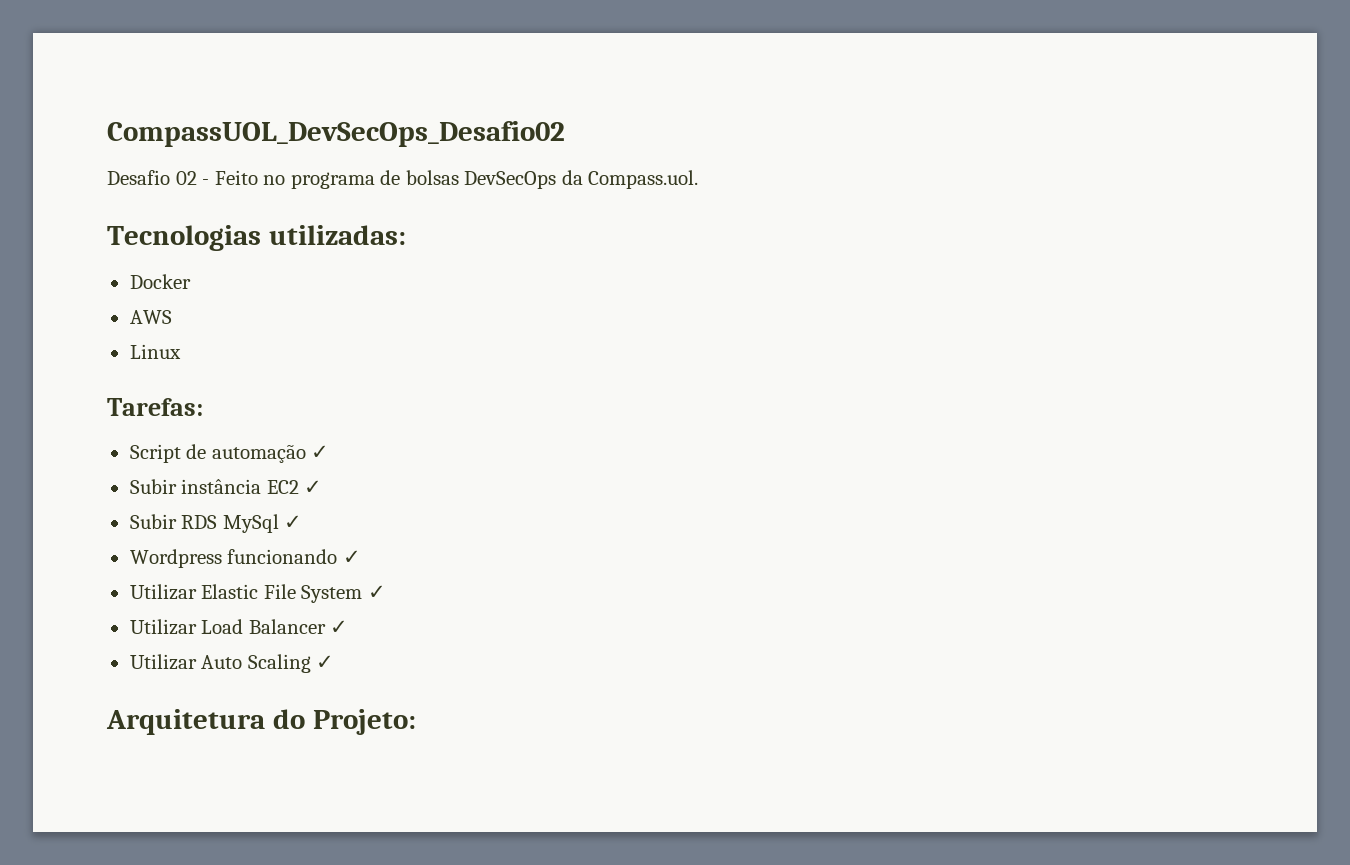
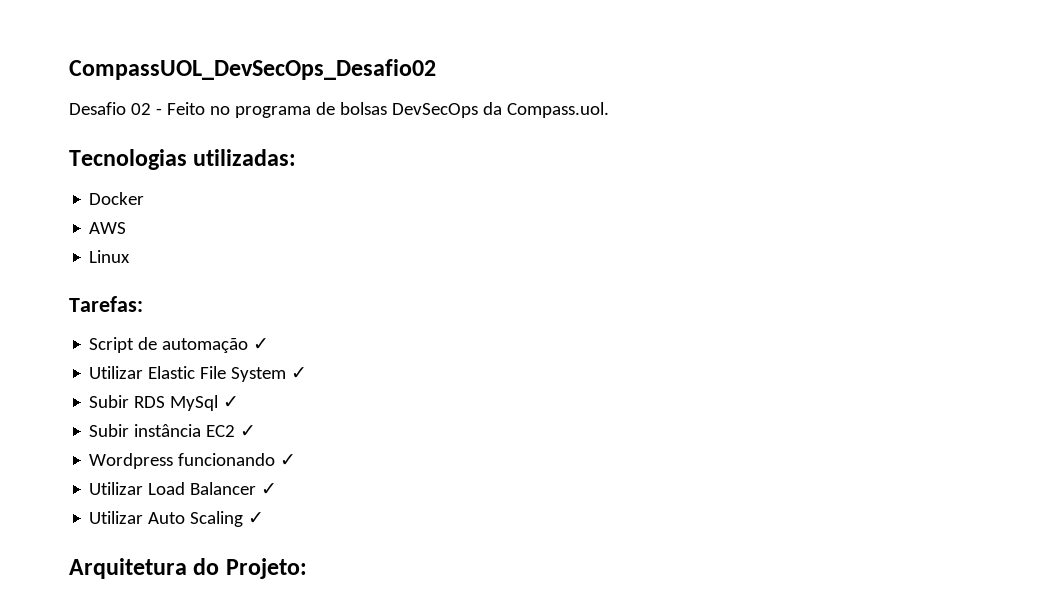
[129,479,299,494] Subir instância EC2 -> [89,366,287,382] Utilizar Elastic File System
(303, 522) none -> [89,424,257,437] // Subir instância EC2 ✓
[129,584,386,603] // Utilizar Elastic File System ✓ -> (297, 460) none

